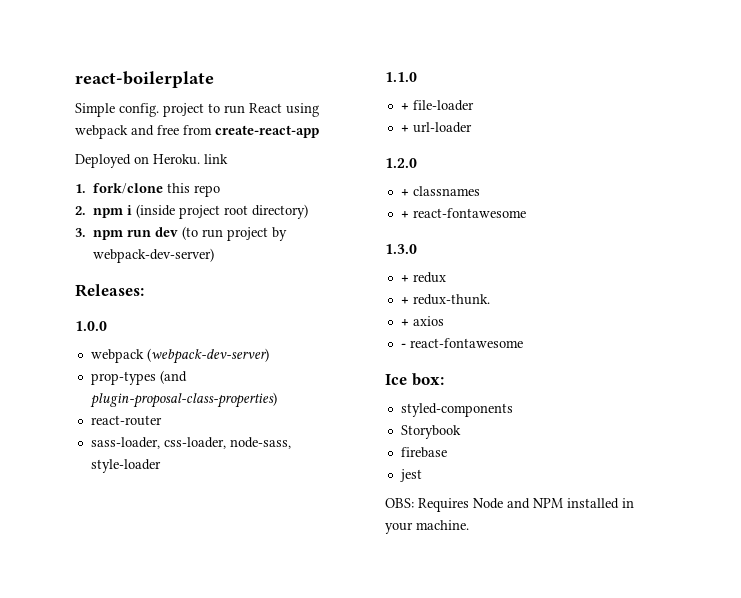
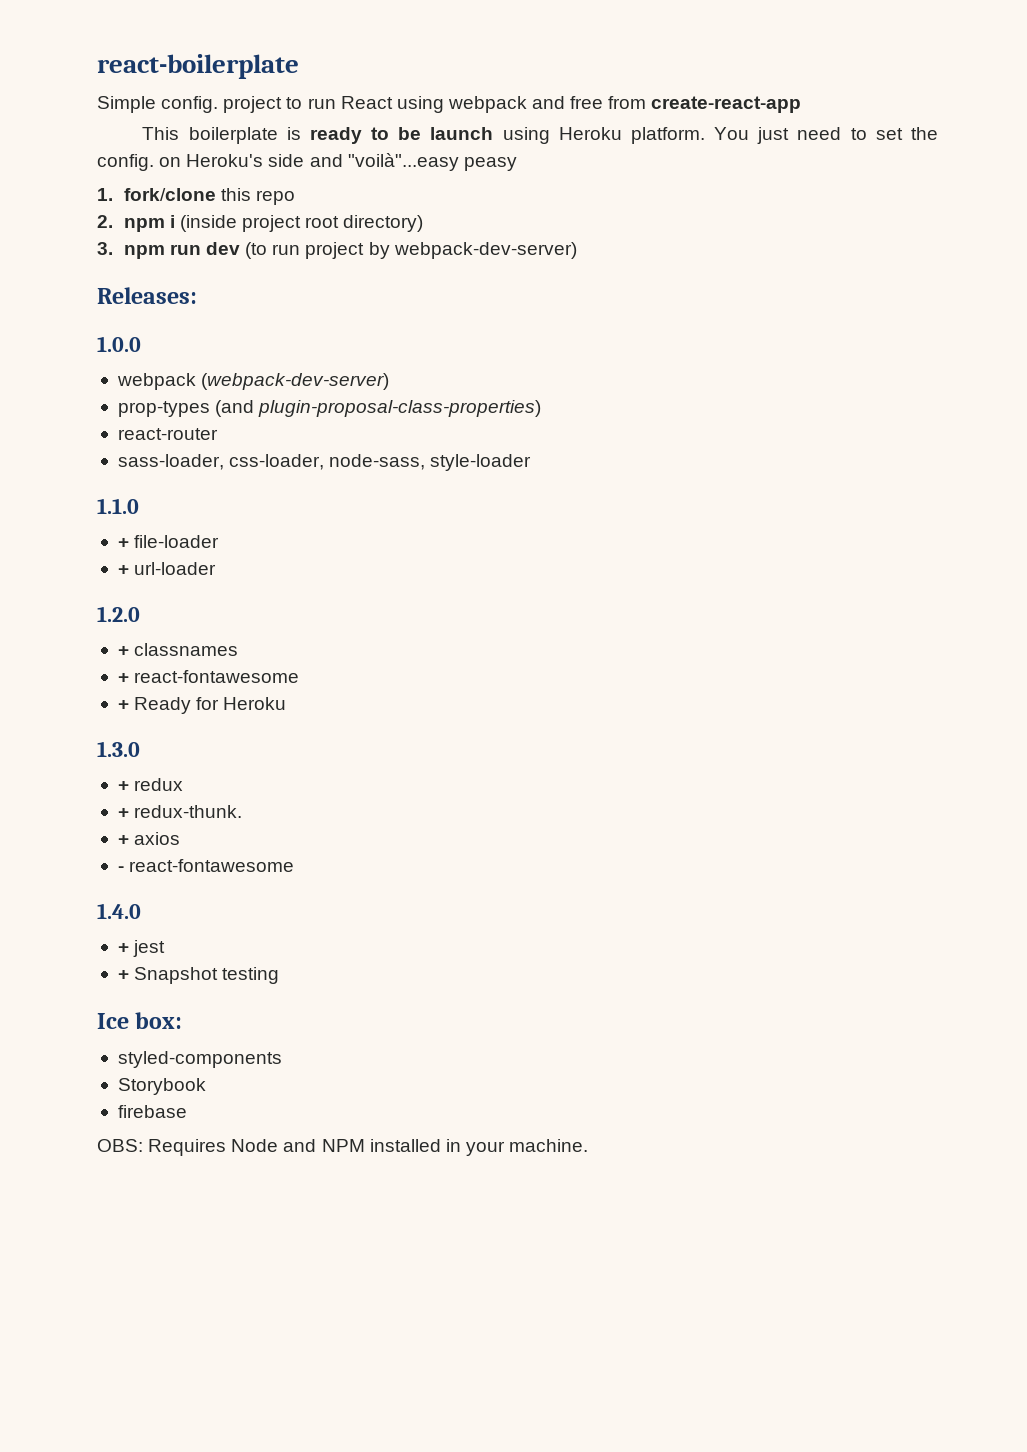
[75,154,228,168] Deployed on Heroku. link -> [142,127,938,144] [97,153,517,171] This boilerplate is ready to be launch using Heroku platform. You just need to set the config. on Heroku's side and "voilà"...easy peasy
(526, 213) none -> [117,697,287,714] // + Ready for Heroku
(523, 343) none -> [97,903,141,919] [117,940,166,957] [117,967,280,984] // 1.4.0 // + jest // + Snapshot testing
[399,469,422,482] // jest -> (187, 1111) none

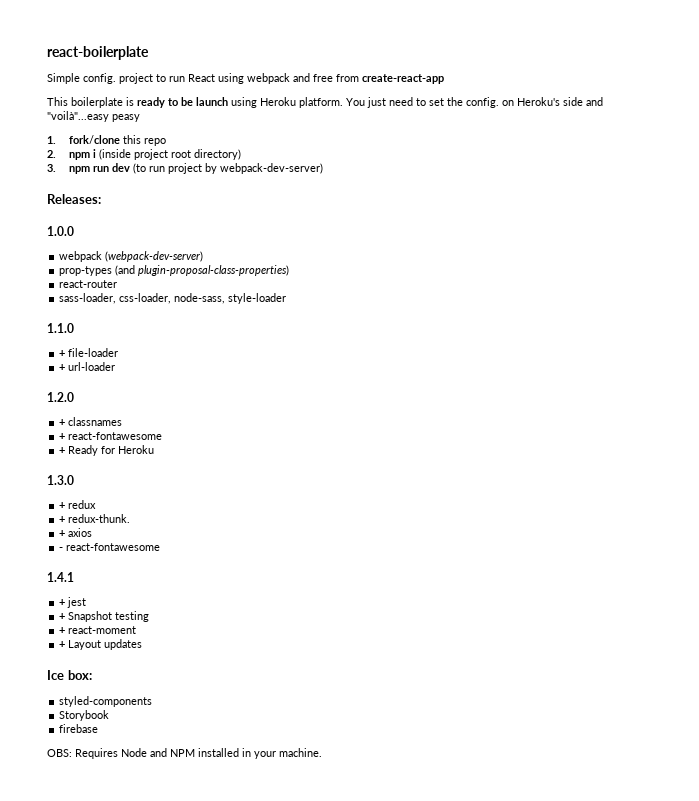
[97,903,141,919] 1.4.0 -> [47,572,74,582] 1.4.1
(280, 975) none -> [59,626,137,634] [59,639,143,650] // + react-moment // + Layout updates

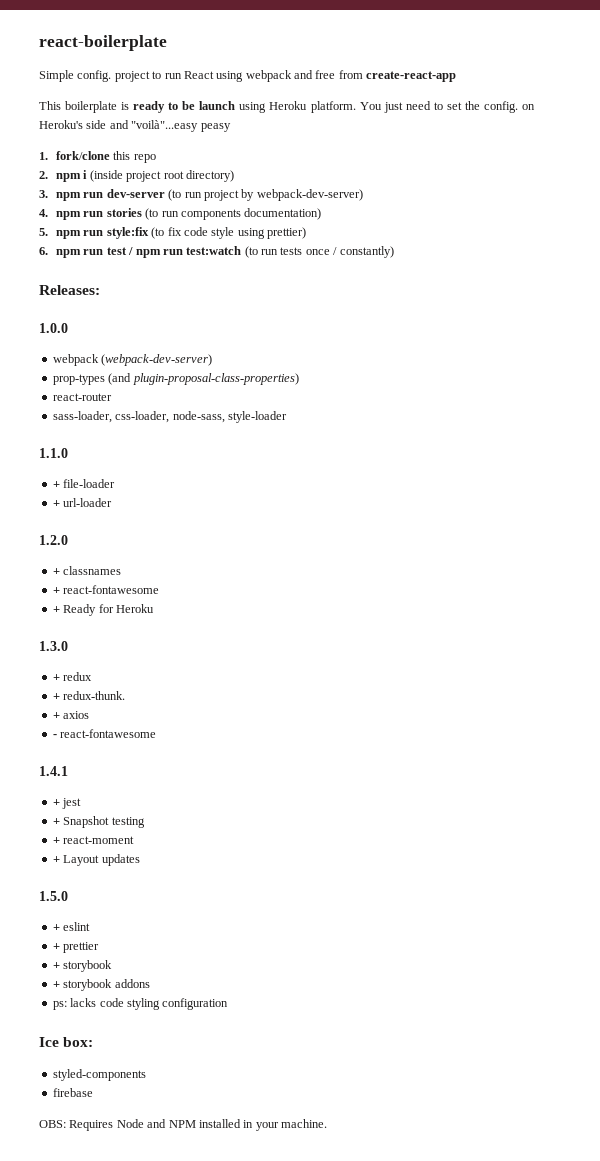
[111,163,130,172] dev -> [106,189,165,198] dev-server
(323, 168) none -> [39,208,322,220] [39,227,307,239] [39,246,394,258] // 4. npm run stories (to run components documentation) // 5. npm run style:fix (to fix code style using prettier) // 6. npm run test / npm run test:watch (to run tests once / constantly)
(143, 644) none -> [39,891,68,901] [52,922,91,931] [52,942,100,953] [52,960,113,972] [52,979,150,991] [52,998,229,1010] // 1.5.0 // + eslint // + prettier // + storybook // + storybook addons // ps: lacks code styling configuration
[59,710,110,721] // Storybook -> (146, 1075) none

